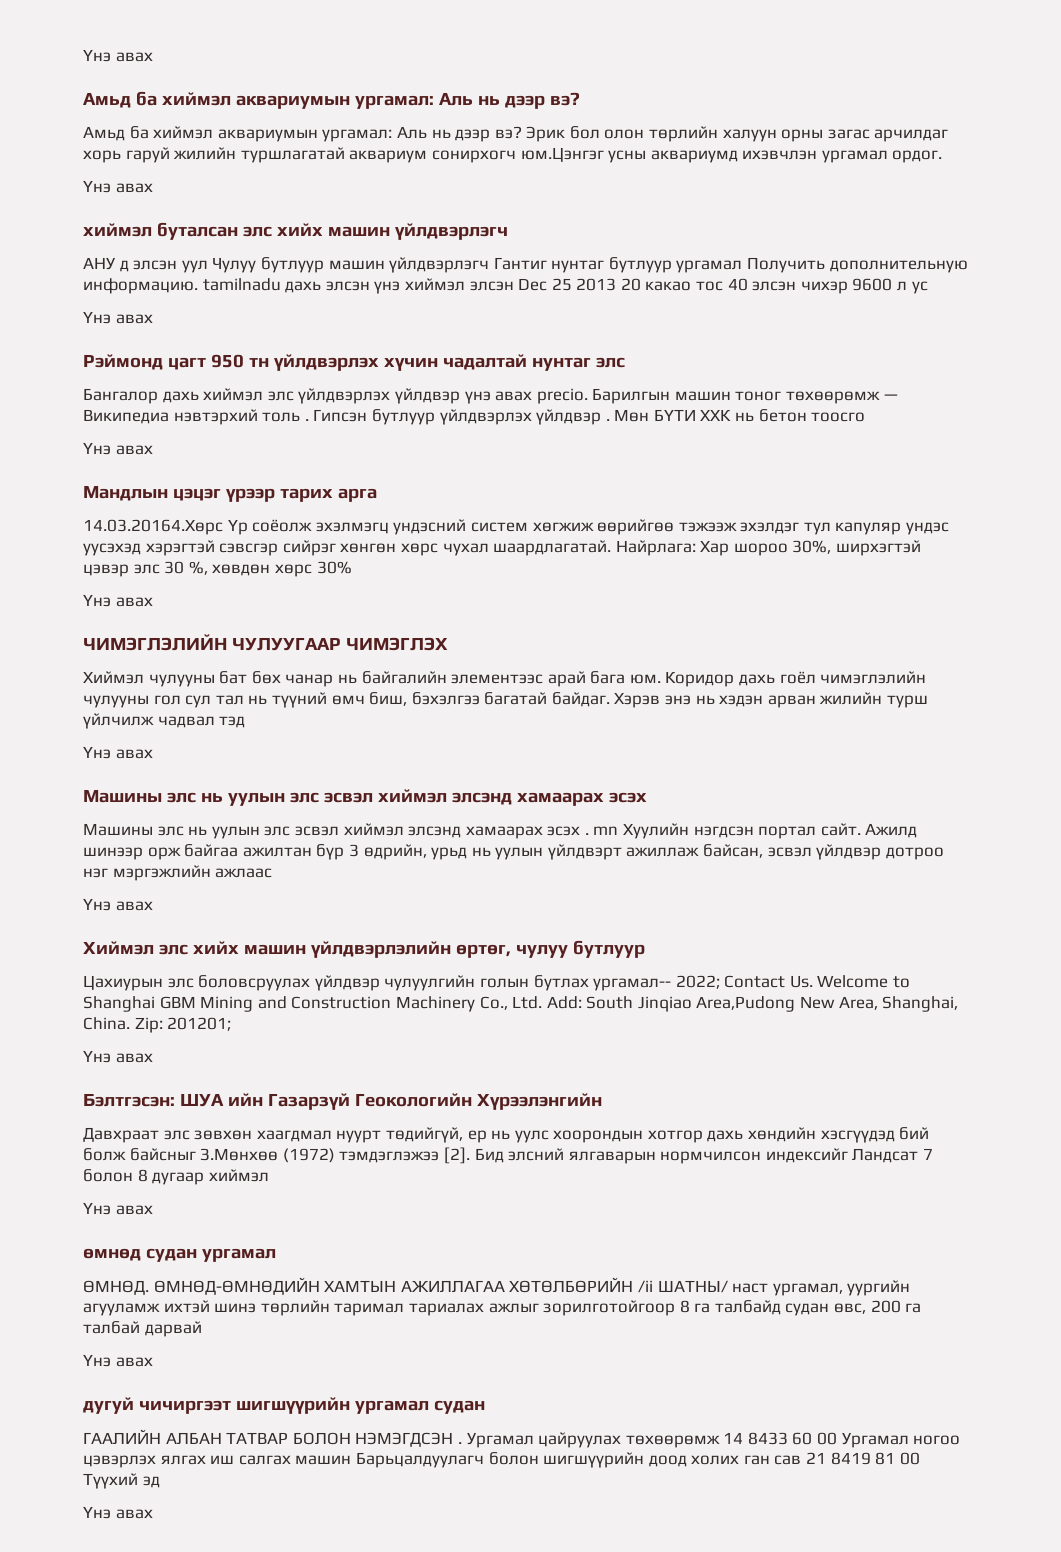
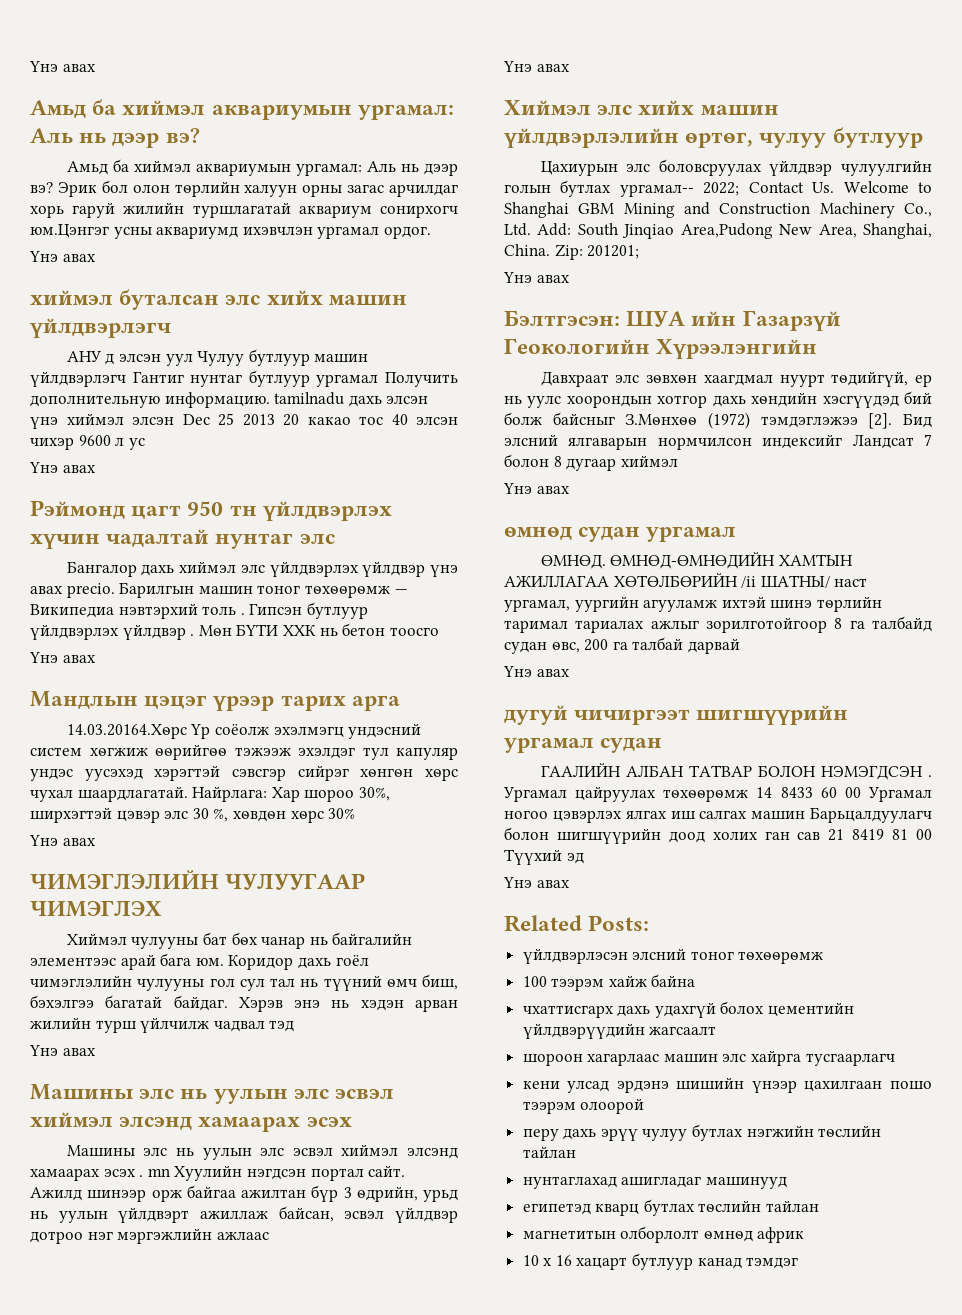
(153, 1514) none -> [504,915,650,932] [522,948,824,964] [522,974,696,991] [522,1001,855,1018] [522,1023,717,1039] [522,1050,895,1066] [522,1077,932,1093] [522,1098,645,1114] [522,1124,882,1141] [522,1146,576,1158] [522,1176,787,1189] [522,1199,820,1216] [522,1226,805,1243] [522,1253,799,1270] // Related Posts: // үйлдвэрлэсэн элсний тоног төхөөрөмж // 100 тээрэм хайж байна // чхаттисгарх дахь удахгүй болох цементийн үйлдвэрүүдийн жагсаалт // шороон хагарлаас машин элс хайрга тусгаарлагч // кени улсад эрдэнэ шишийн үнээр цахилгаан пошо тээрэм олоорой // перу дахь эрүү чулуу бутлах нэгжийн төслийн тайлан // нунтаглахад ашигладаг машинууд // египетэд кварц бутлах төслийн тайлан // магнетитын олборлолт өмнөд африк // 10 х 16 хацарт бутлуур канад тэмдэг

